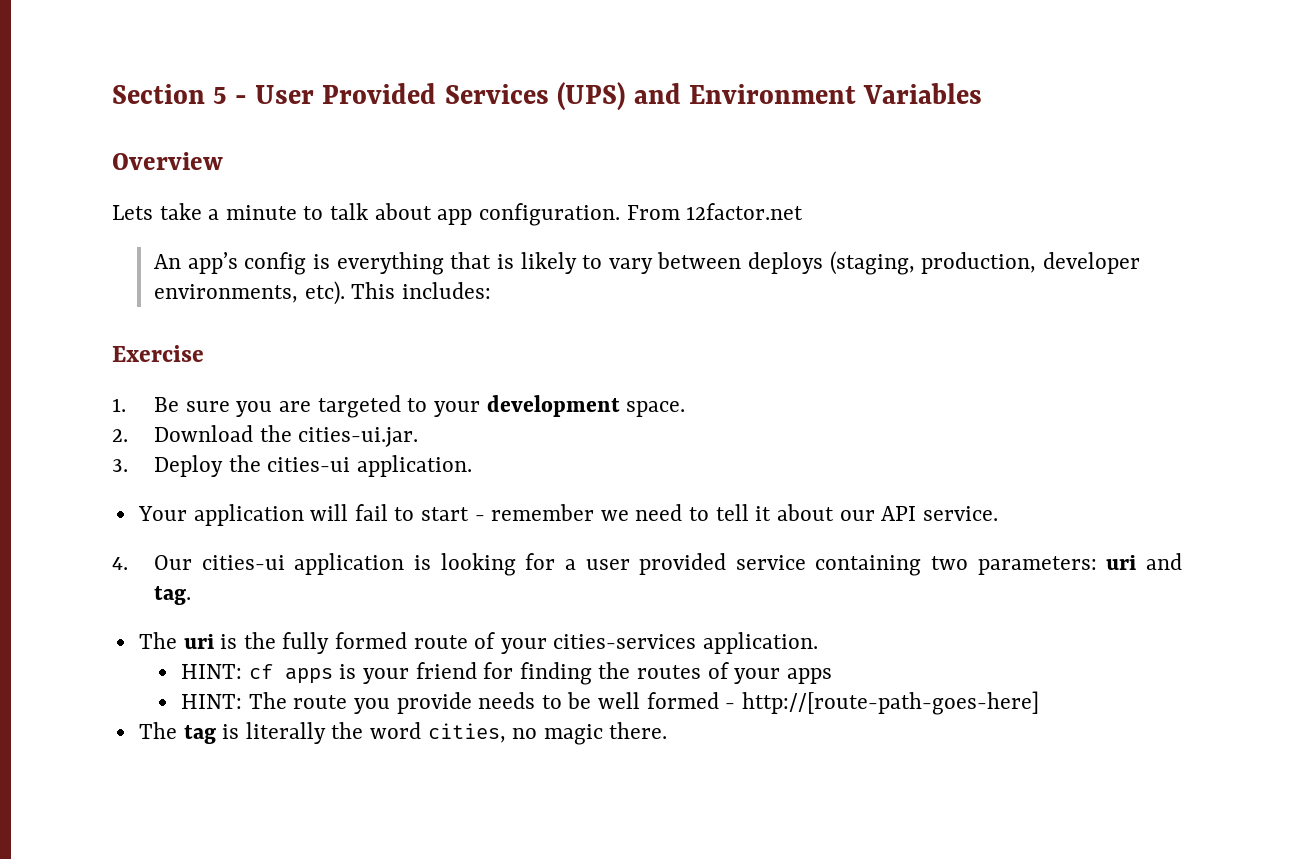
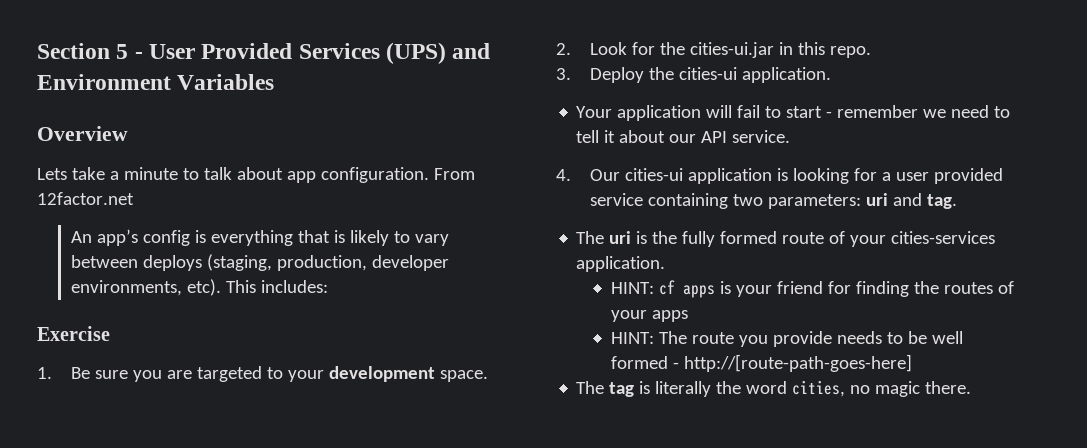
[154,425,419,447] Download the cities-ui.jar. -> [590,42,872,58] Look for the cities-ui.jar in this repo.

